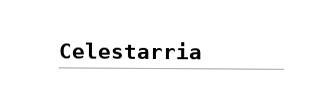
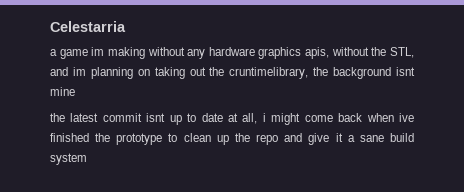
(203, 50) none -> [50,47,414,59] [50,67,415,79] [50,87,75,96] [50,113,414,125] [50,133,414,145] [50,153,87,165] // a game im making without any hardware graphics apis, without the STL, and im planning on taking out the cruntimelibrary, the background isnt mine // the latest commit isnt up to date at all, i might come back when ive finished the prototype to clean up the repo and give it a sane build system

